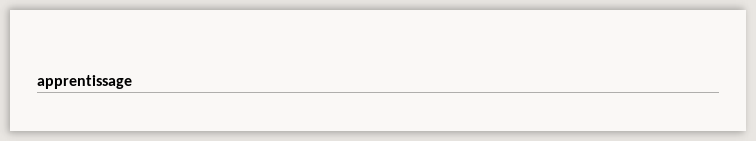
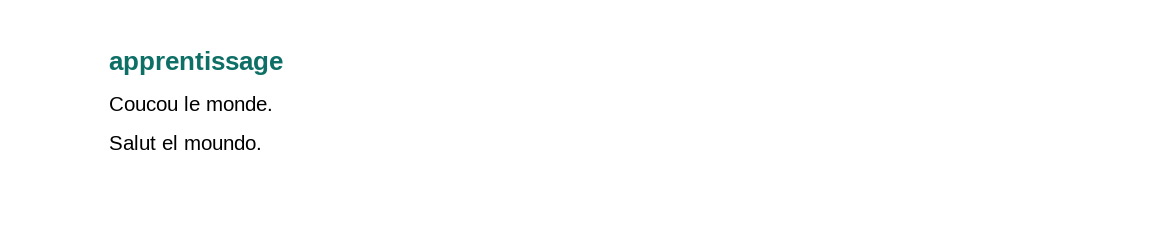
(132, 82) none -> [109,96,273,111] [109,135,262,150] // Coucou le monde. // Salut el moundo.

